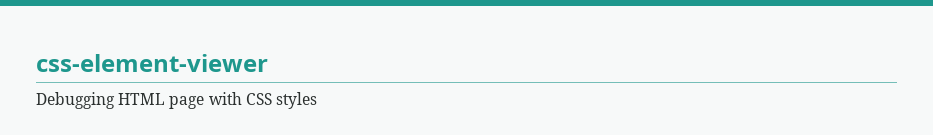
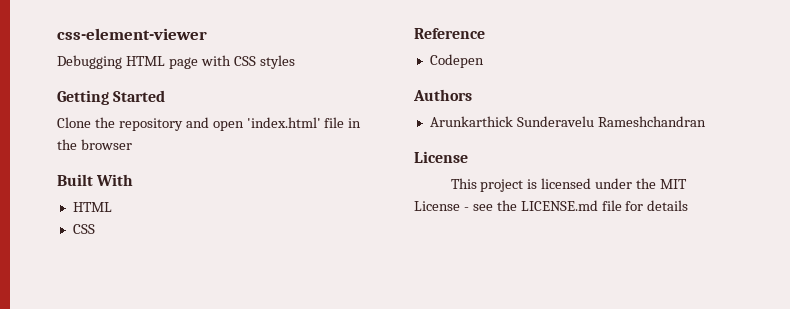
(317, 100) none -> [57,90,166,105] [57,117,362,131] [57,139,132,150] [57,174,134,186] [72,202,112,212] [72,224,95,234] [414,28,485,39] [429,54,484,68] [413,89,472,101] [429,116,706,127] [414,151,468,163] [450,178,687,192] [414,200,689,211] // Getting Started // Clone the repository and open 'index.html' file in the browser // Built With // HTML // CSS // Reference // Codepen // Authors // Arunkarthick Sunderavelu Rameshchandran // License // This project is licensed under the MIT License - see the LICENSE.md file for details

